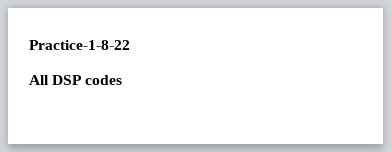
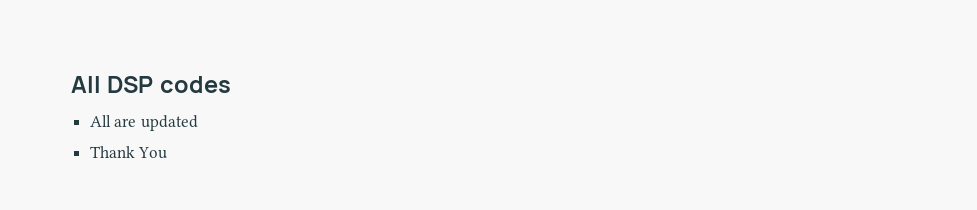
[29,40,130,50] Practice-1-8-22 // -> (71, 84) none
(123, 80) none -> [89,115,198,131] [89,146,168,159] // All are updated // Thank You

